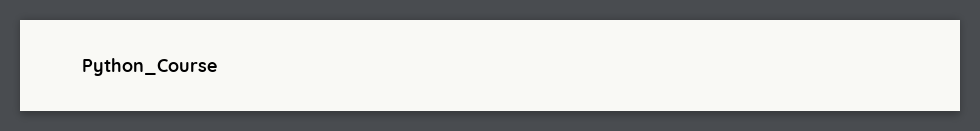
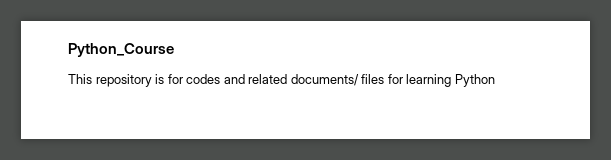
(217, 67) none -> [68,74,495,87] // This repository is for codes and related documents/ files for learning Python

